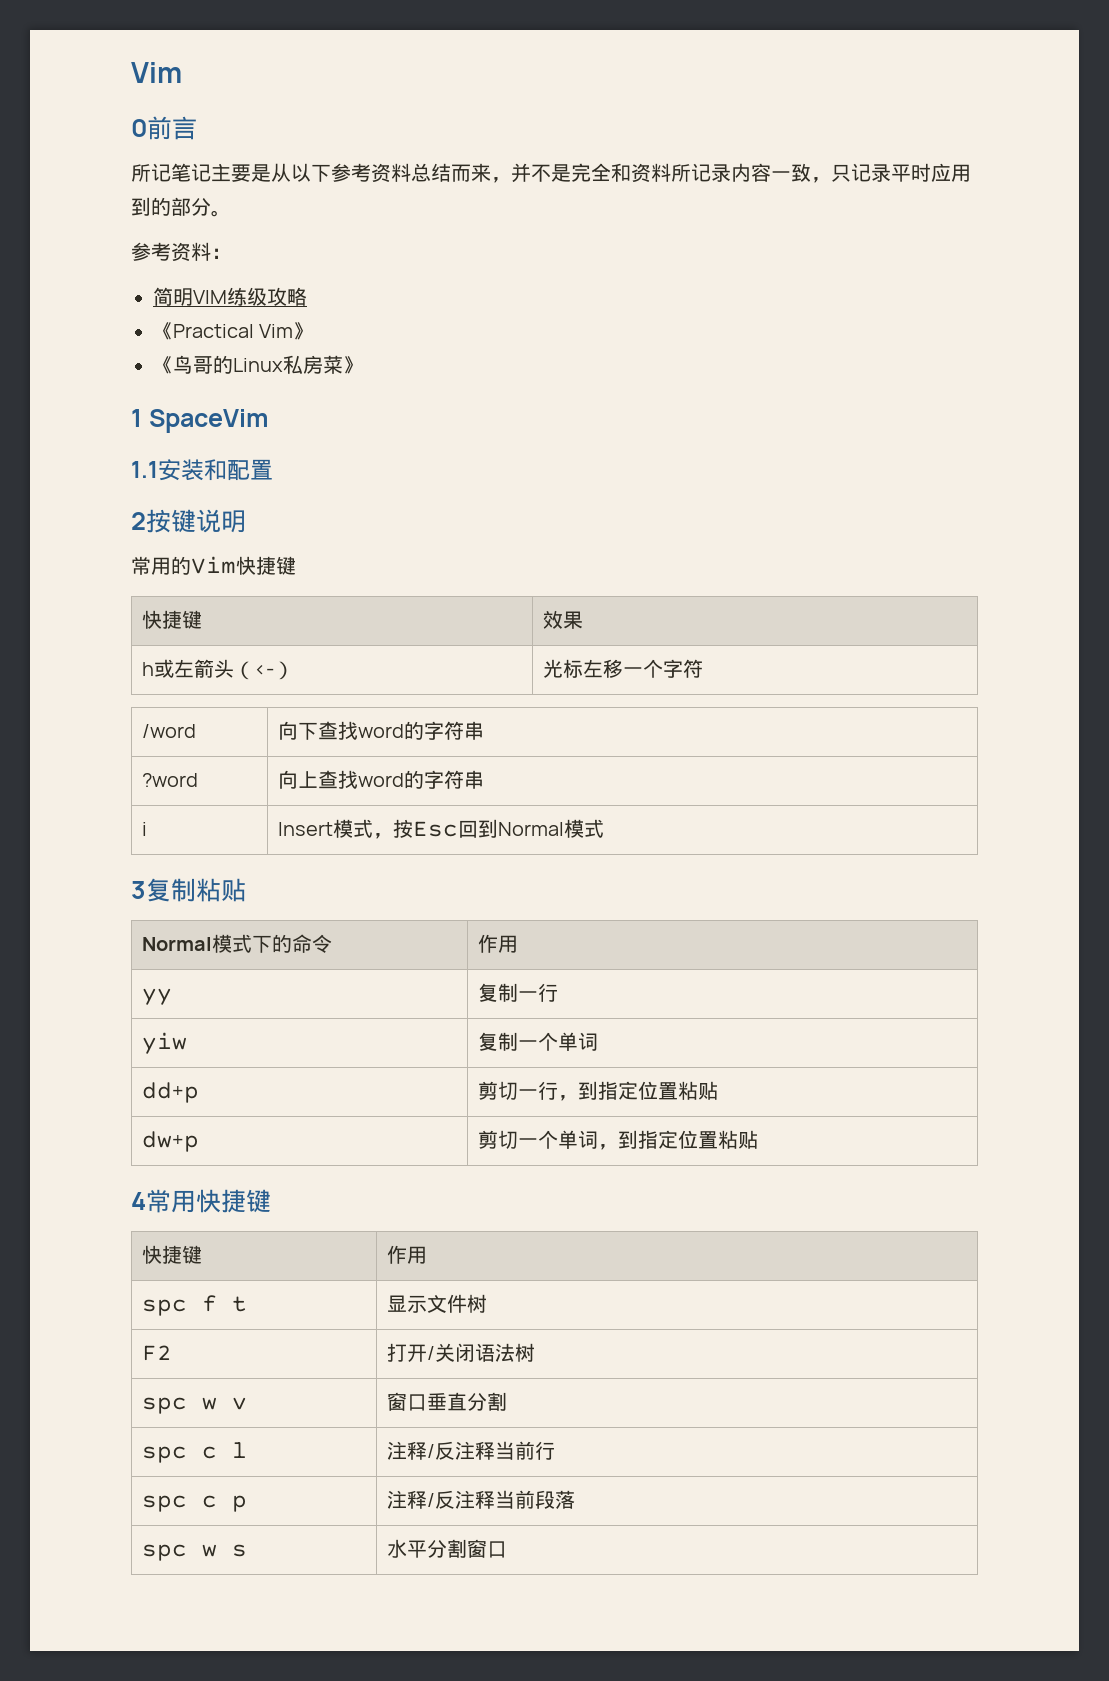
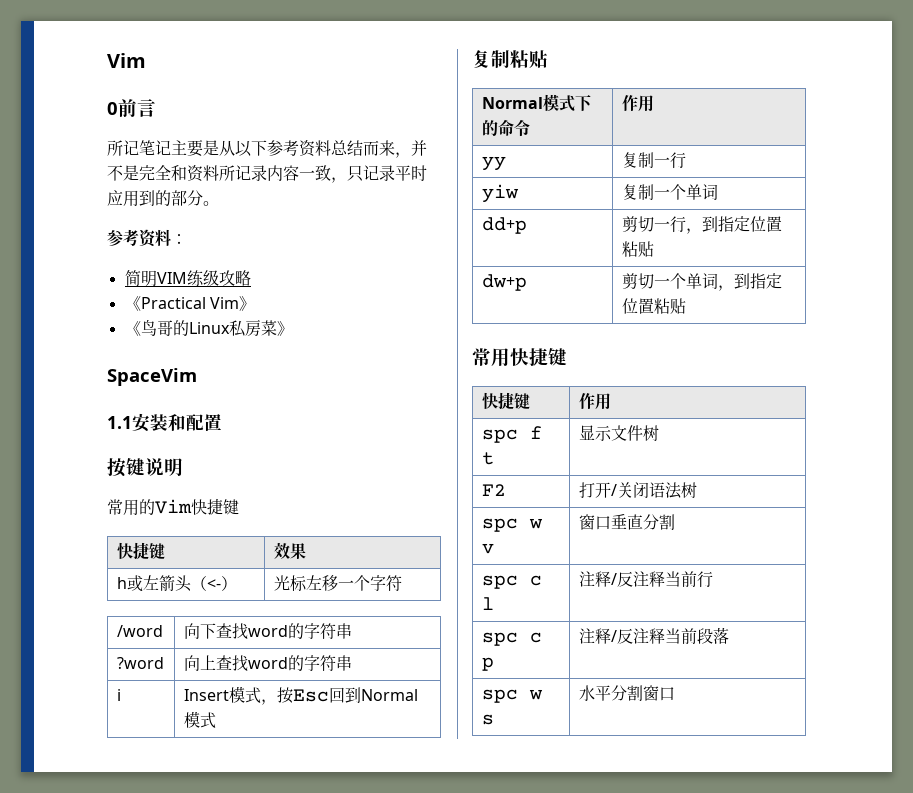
[131,409,142,427] 1 -> (293, 328) none
[131,512,146,530] 2 -> (222, 422) none
[131,881,146,899] 3 -> (216, 720) none
[131,1192,146,1210] 4 -> (686, 306) none

